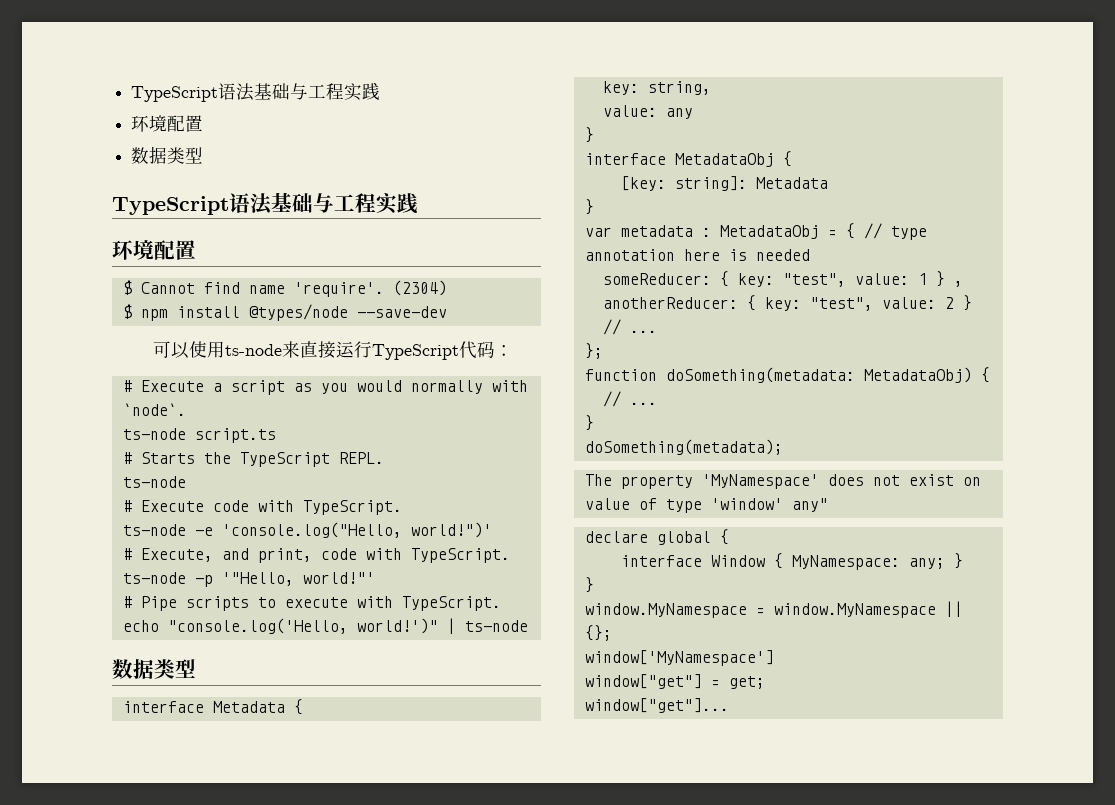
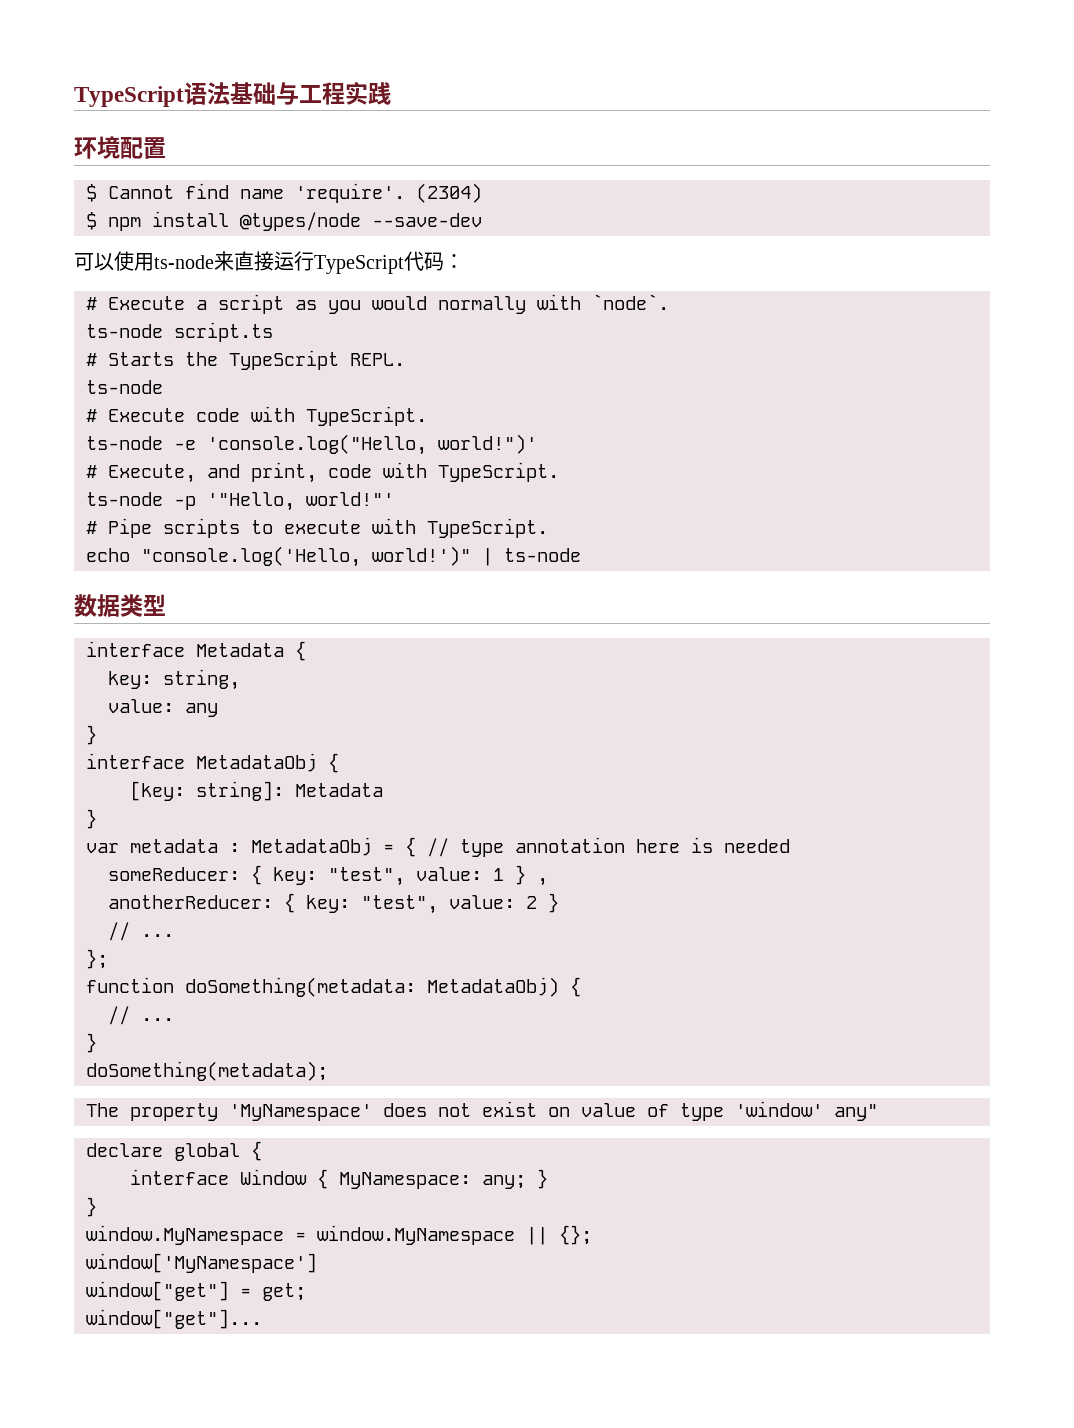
[131,83,381,102] [131,115,204,132] [131,146,204,164] [112,192,418,215] [112,240,196,260] TypeScript语法基础与工程实践 // 环境配置 // 数据类型 // TypeScript语法基础与工程实践 // 环境配置 -> [74,81,391,107] [74,136,166,159] TypeScript语法基础与工程实践 // 环境配置

